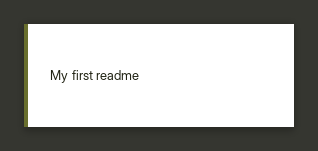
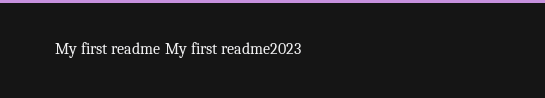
(140, 75) none -> [164,42,301,58] My first readme2023

